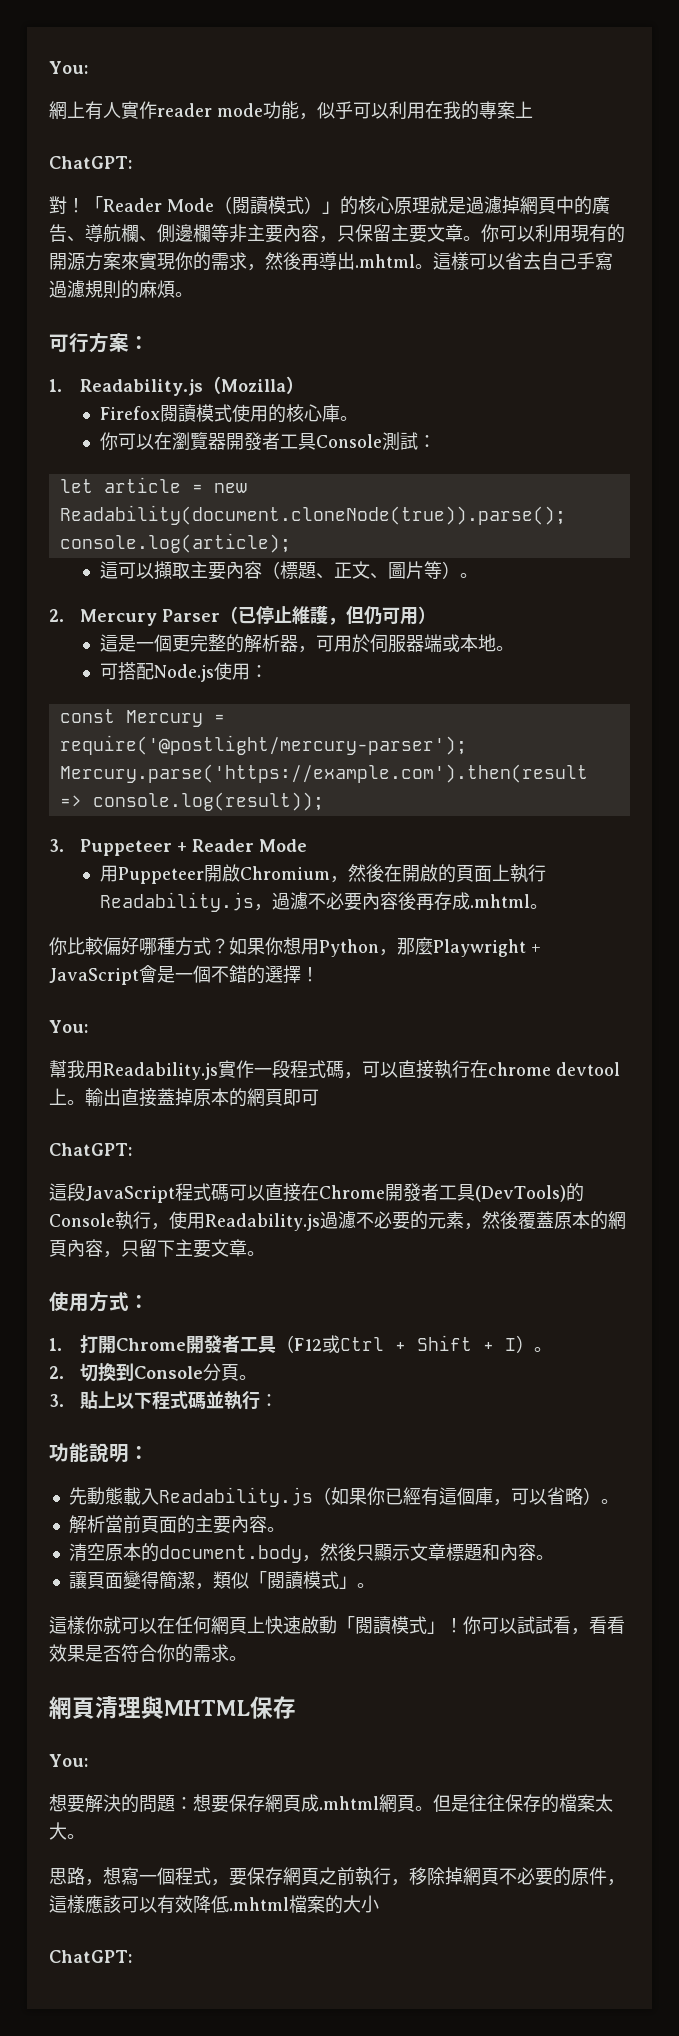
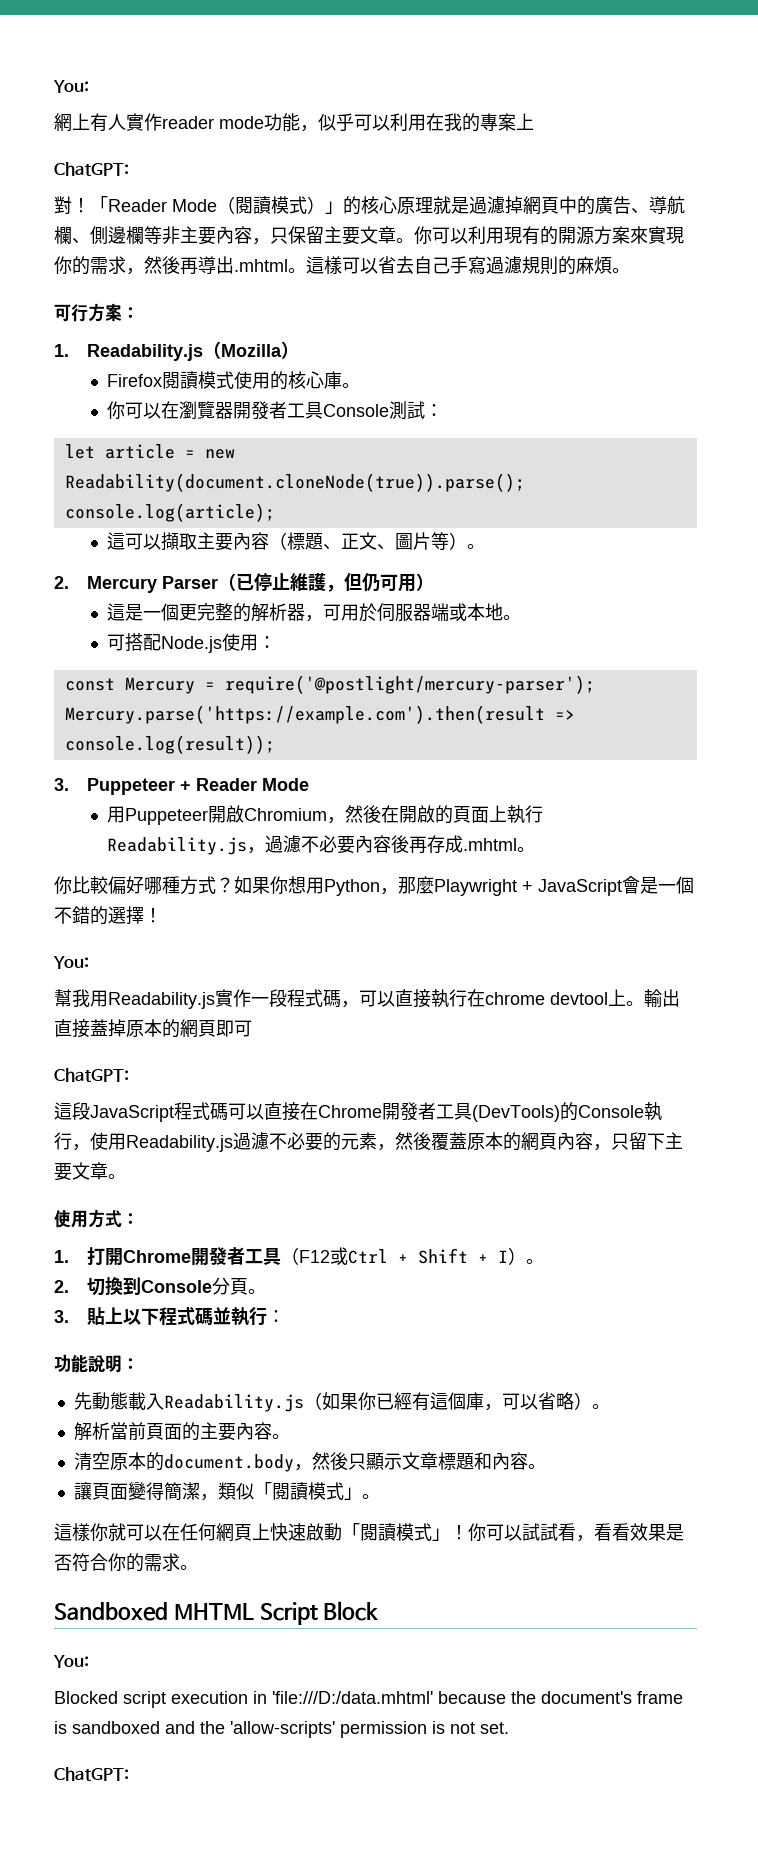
[49,1696,296,1720] [49,1754,88,1767] [49,1794,613,1813] [49,1822,85,1840] [49,1867,625,1886] [49,1895,379,1914] 網頁清理與MHTML保存 // You: // 想要解決的問題：想要保存網頁成.mhtml網頁。但是往往保存的檔案太大。 // 思路，想寫一個程式，要保存網頁之前執行，移除掉網頁不必要的原件，這樣應該可以有效降低.mhtml檔案的大小 -> [54,1601,380,1625] [53,1655,89,1668] [54,1691,683,1708] [54,1721,509,1738] Sandboxed MHTML Script Block // You: // Blocked script execution in 'file:///D:/data.mhtml' because the document's frame is sandboxed and the 'allow-scripts' permission is not set.

